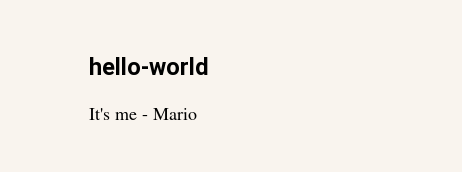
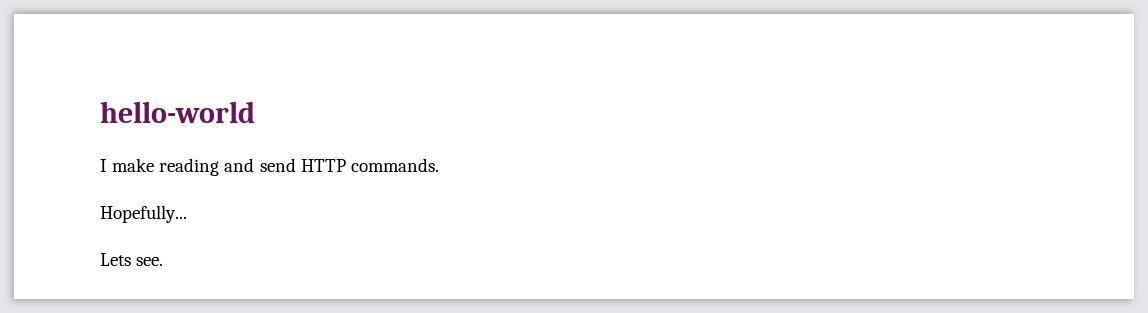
[89,108,197,120] It's me - Mario -> [100,158,439,176] [100,205,187,223] [100,253,164,266] I make reading and send HTTP commands. // Hopefully... // Lets see.

